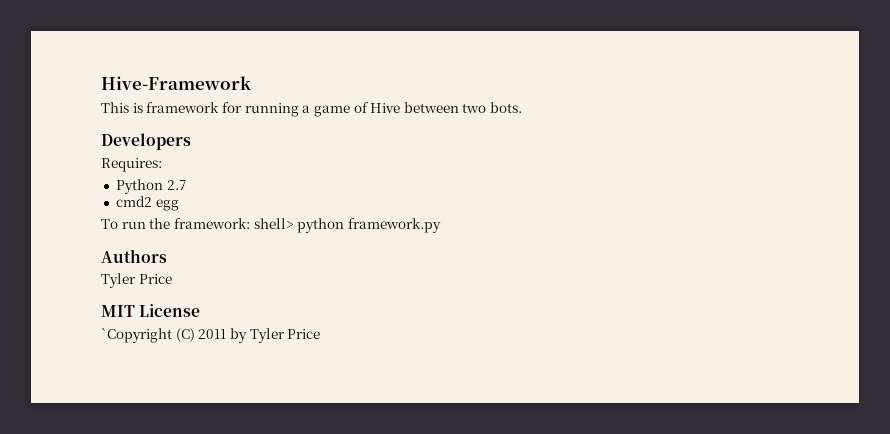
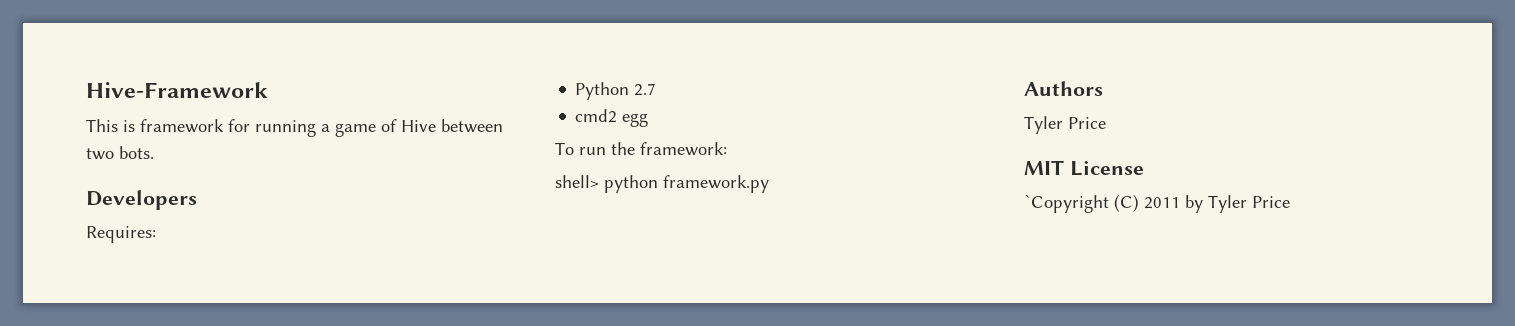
(250, 223) none -> (727, 149) //

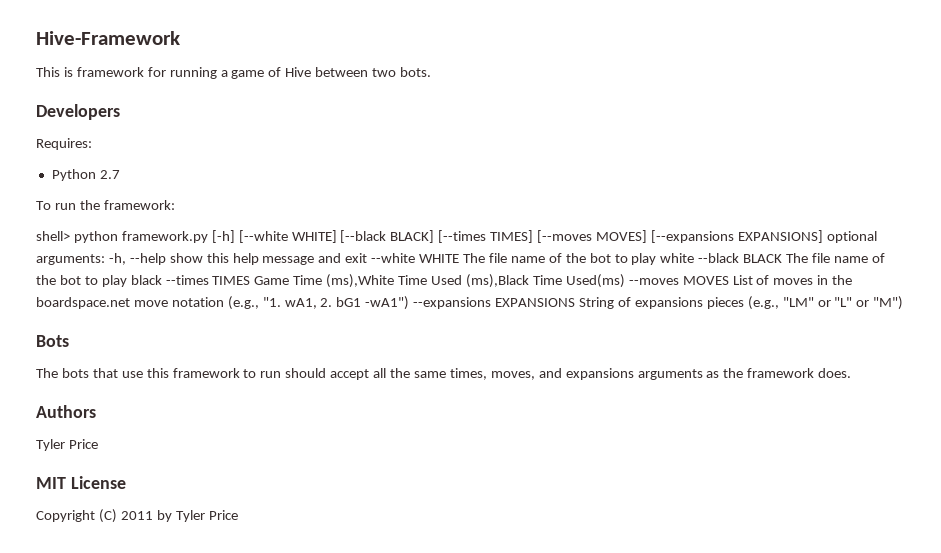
[575,109,649,127] // cmd2 egg -> (120, 174) none
(769, 184) none -> [211,230,877,243] [36,253,885,265] [36,274,853,288] [36,296,904,310] [36,335,69,347] [36,368,852,380] [-h] [--white WHITE] [--black BLACK] [--times TIMES] [--moves MOVES] [--expansions EXPANSIONS] optional arguments: -h, --help show this help message and exit --white WHITE The file name of the bot to play white --black BLACK The file name of the bot to play black --times TIMES Game Time (ms),White Time Used (ms),Black Time Used(ms) --moves MOVES List of moves in the boardspace.net move notation (e.g., "1. wA1, 2. bG1 -wA1") --expansions EXPANSIONS String of expansions pieces (e.g., "LM" or "L" or "M") // Bots // The bots that use this framework to run should accept all the same times, moves, and expansions arguments as the framework does.
[1024,194,1109,213] `Copyright -> [36,510,95,522] Copyright

